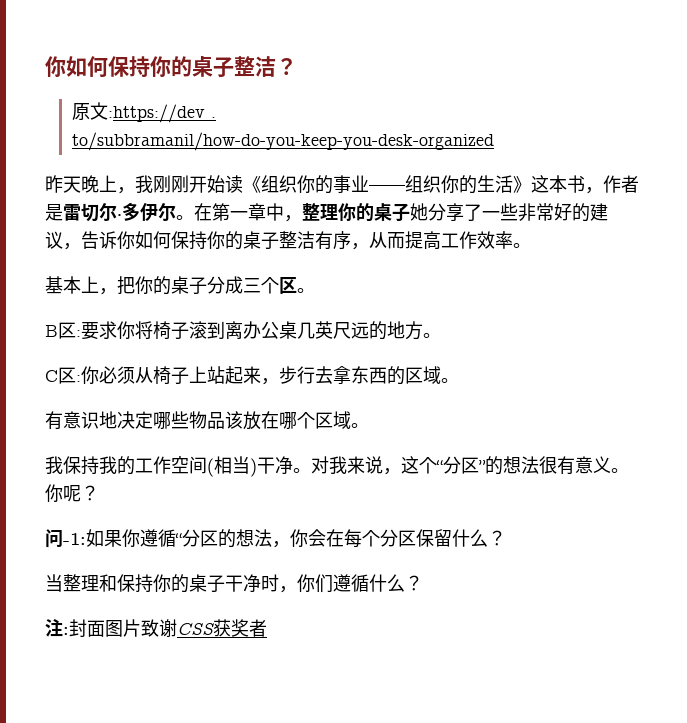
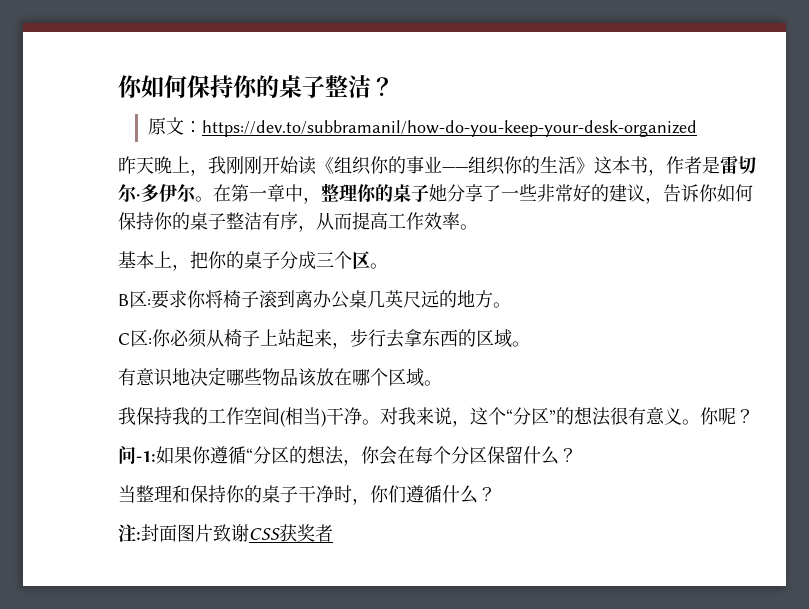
[107,104,216,123] [71,132,494,151] :https://dev . to/subbramanil/how-do-you-keep-you-desk-organized -> [183,120,697,137] ：https://dev.to/subbramanil/how-do-you-keep-your-desk-organized

